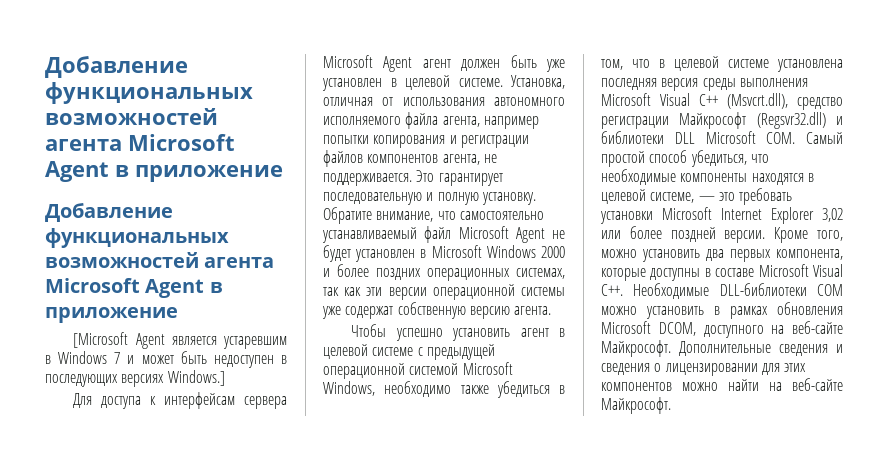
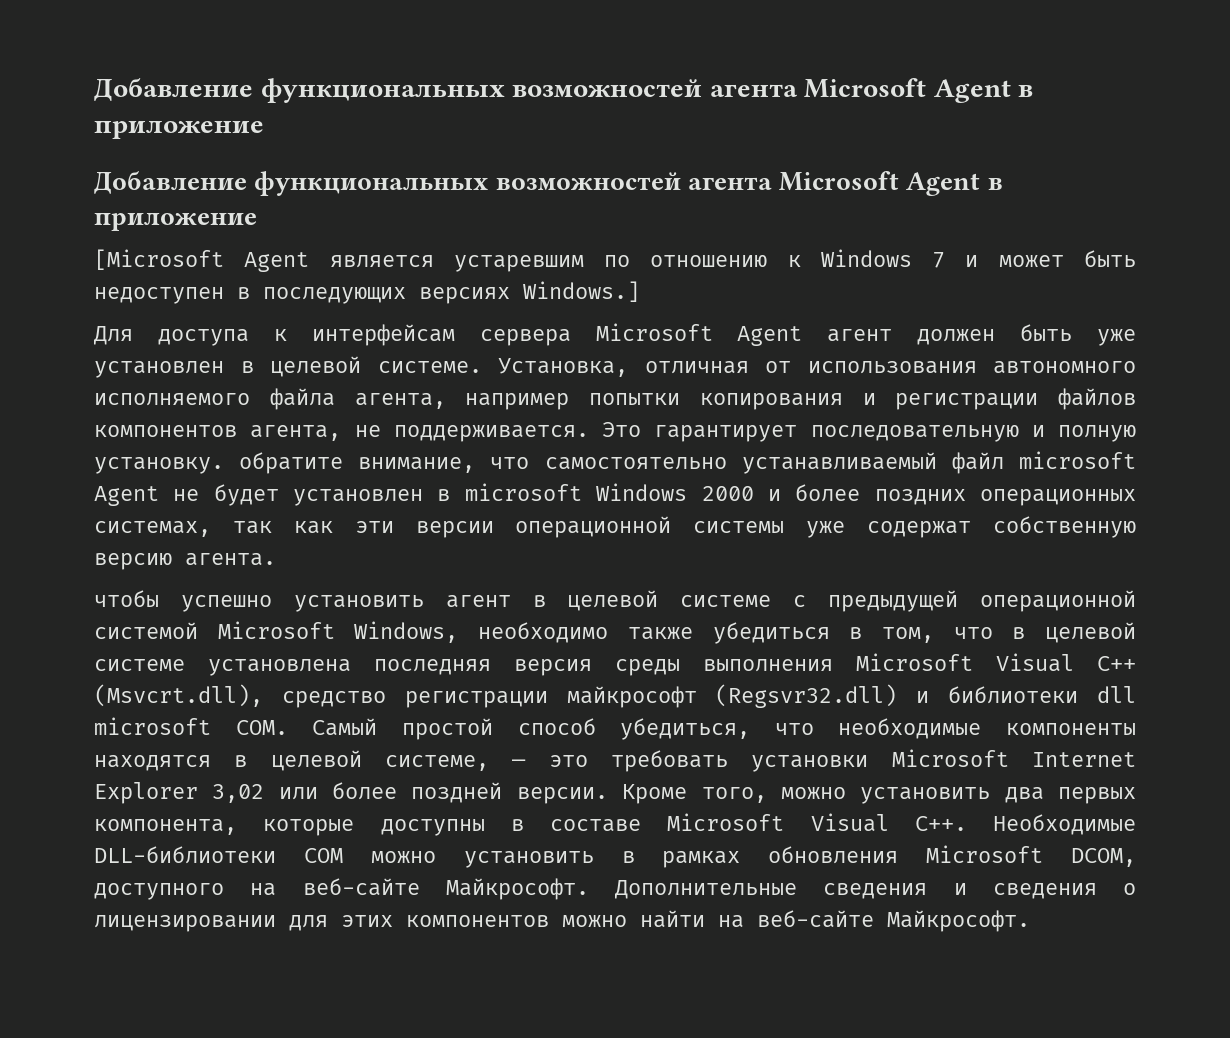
[45,355,51,364] в -> [604,255,801,267] по отношению к
[323,207,372,224] Обратите -> [239,452,344,474] обратите
[458,226,509,239] Microsoft -> [1019,451,1136,469] microsoft
[431,245,482,258] Microsoft -> [464,483,582,501] microsoft
[351,324,387,337] Чтобы -> [94,590,159,607] чтобы
[679,112,747,129] Майкрософт -> [566,686,697,708] майкрософт
[674,131,756,144] DLL Microsoft -> [1097,686,1136,703] [94,717,211,735] dll microsoft

